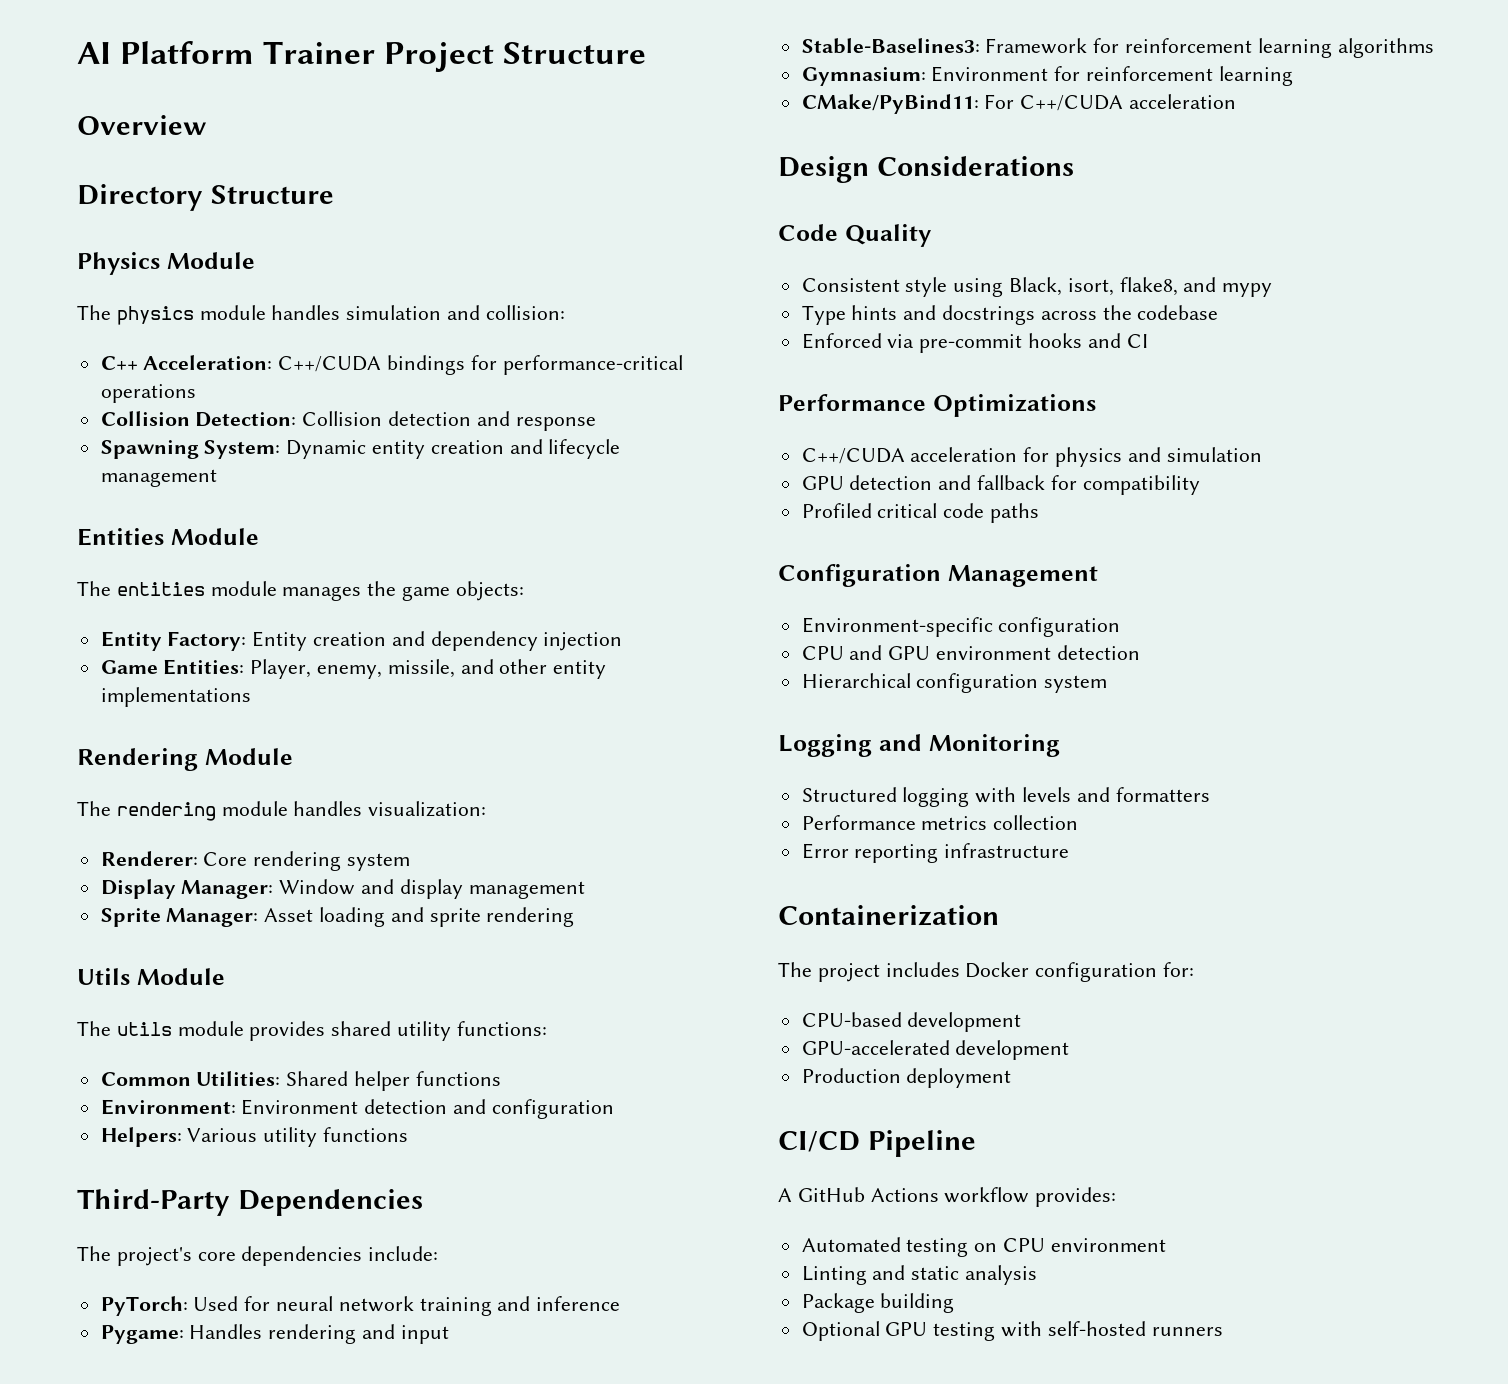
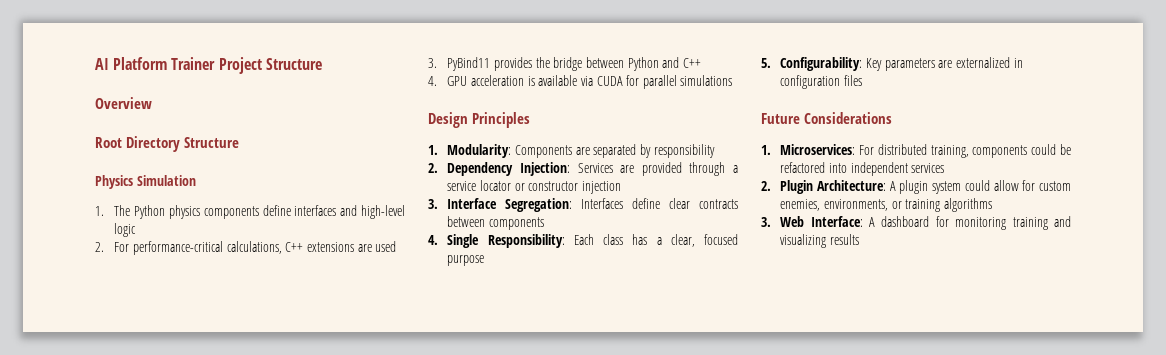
(207, 125) none -> [95,137,122,148] Root
[166,252,255,269] [77,305,565,325] [100,355,683,375] [100,384,196,403] [100,411,596,431] [100,439,621,459] [100,469,217,487] [77,528,259,546] [77,581,524,601] [100,631,623,651] [100,659,607,679] [100,687,251,707] [77,748,293,771] [77,801,487,821] [100,851,411,871] [100,879,585,899] [100,907,575,927] [77,968,225,985] [77,1021,547,1041] [100,1071,501,1091] [100,1099,614,1119] [100,1127,409,1147] [77,1189,423,1216] [77,1246,439,1266] [100,1296,621,1316] [100,1324,449,1344] [801,38,1434,58] [801,66,1293,86] [801,94,1237,114] [778,156,1074,183] [778,224,931,247] [801,277,1273,297] [801,305,1219,325] [801,333,1148,353] [778,394,1096,417] [801,447,1262,467] [801,475,1200,495] [801,503,1040,523] [778,564,1098,587] [801,617,1121,637] [801,645,1140,660] [801,673,1108,693] [778,734,1060,757] [801,787,1210,807] [801,815,1079,830] [801,843,1070,863] [778,905,999,926] [778,962,1195,982] [801,1012,1022,1032] [801,1040,1070,1060] [801,1068,1012,1088] [778,1130,976,1157] [778,1187,1117,1207] [801,1237,1166,1257] [801,1265,1038,1285] [801,1293,955,1313] [801,1321,1223,1341] Module // The physics module handles simulation and collision: // C++ Acceleration: C++/CUDA bindings for performance-critical operations // Collision Detection: Collision detection and response // Spawning System: Dynamic entity creation and lifecycle management // Entities Module // The entities module manages the game objects: // Entity Factory: Entity creation and dependency injection // Game Entities: Player, enemy, missile, and other entity implementations // Rendering Module // The rendering module handles visualization: // Renderer: Core rendering system // Display Manager: Window and display management // Sprite Manager: Asset loading and sprite rendering // Utils Module // The utils module provides shared utility functions: // Common Utilities: Shared helper functions // Environment: Environment detection and configuration // Helpers: Various utility functions // Third-Party Dependencies // The project's core dependencies include: // PyTorch: Used for neural network training and inference // Pygame: Handles rendering and input // Stable-Baselines3: Framework for reinforcement learning algorithms // Gymnasium: Environment for reinforcement learning // CMake/PyBind11: For C++/CUDA acceleration // Design Considerations // Code Quality // Consistent style using Black, isort, flake8, and mypy // Type hints and docstrings across the codebase // Enforced via pre-commit hooks and CI // Performance Optimizations // C++/CUDA acceleration for physics and simulation // GPU detection and fallback for compatibility // Profiled critical code paths // Configuration Management // Environment-specific configuration // CPU and GPU environment detection // Hierarchical configuration system // Logging and Monitoring // Structured logging with levels and formatters // Performance metrics collection // Error reporting infrastructure // Containerization // The project includes Docker configuration for: // CPU-based development // GPU-accelerated development // Production deployment // CI/CD Pipeline // A GitHub Actions workflow provides: // Automated testing on CPU environment // Linting and static analysis // Package building // Optional GPU testing with self-hosted runners -> [136,175,196,186] [95,205,405,219] [114,223,137,237] [95,241,397,255] [428,57,701,71] [428,75,733,89] [428,112,531,128] [428,144,715,158] [428,162,738,176] [447,180,621,194] [428,198,738,212] [447,216,544,230] [428,234,738,248] [447,255,485,266] [761,57,1023,71] [780,75,862,89] [761,112,893,124] [761,144,1071,158] [780,162,945,176] [761,180,1071,194] [780,198,992,212] [761,216,1071,230] [780,234,859,248] Simulation // 1. The Python physics components define interfaces and high-level logic // 2. For performance-critical calculations, C++ extensions are used // 3. PyBind11 provides the bridge between Python and C++ // 4. GPU acceleration is available via CUDA for parallel simulations // Design Principles // 1. Modularity: Components are separated by responsibility // 2. Dependency Injection: Services are provided through a service locator or constructor injection // 3. Interface Segregation: Interfaces define clear contracts between components // 4. Single Responsibility: Each class has a clear, focused purpose // 5. Configurability: Key parameters are externalized in configuration files // Future Considerations // 1. Microservices: For distributed training, components could be refactored into independent services // 2. Plugin Architecture: A plugin system could allow for custom enemies, environments, or training algorithms // 3. Web Interface: A dashboard for monitoring training and visualizing results

